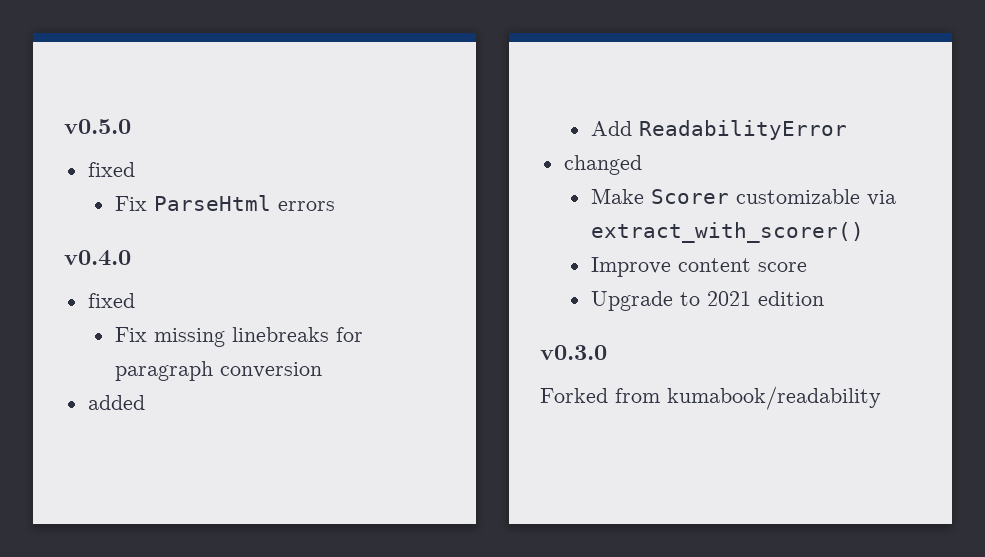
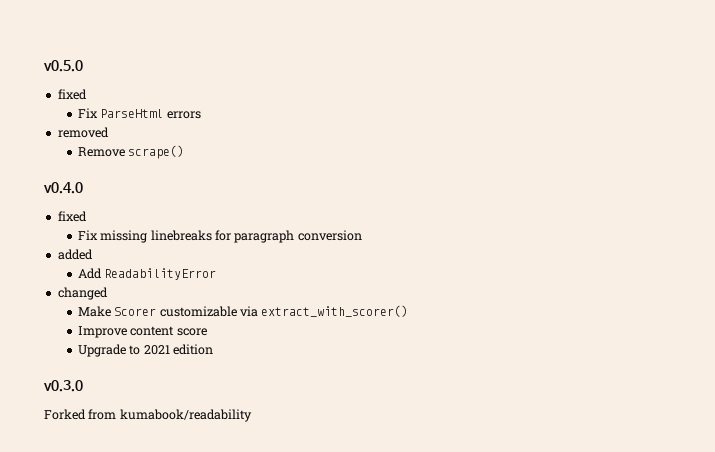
(335, 206) none -> [57,127,109,138] [77,145,185,159] // removed // Remove scrape()

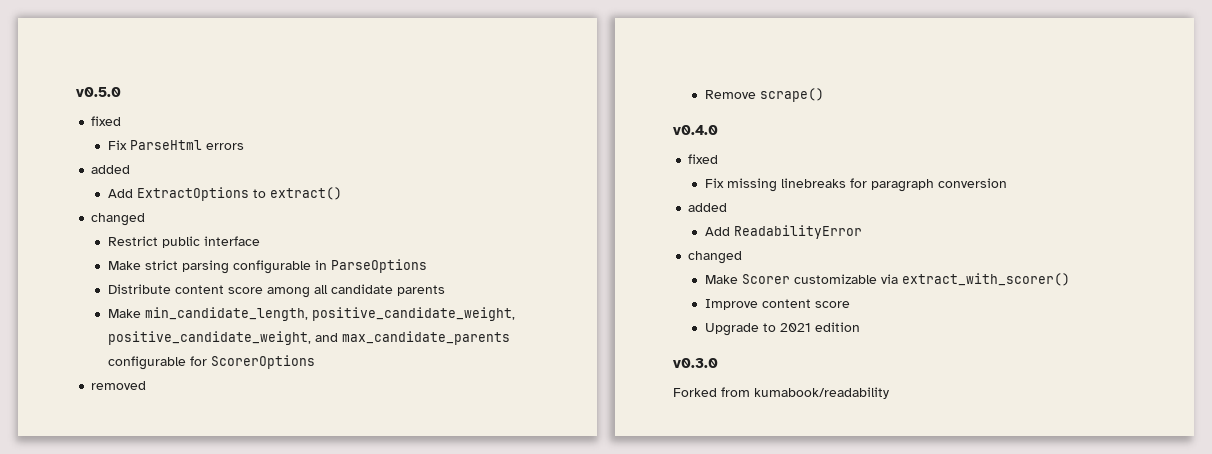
(201, 115) none -> [91,165,131,174] [107,187,342,201] [91,213,146,226] [107,236,260,248] [107,259,427,274] [107,284,445,298] [107,307,515,321] [107,331,510,345] [107,355,315,370] // added // Add ExtractOptions to extract() // changed // Restrict public interface // Make strict parsing configurable in ParseOptions // Distribute content score among all candidate parents // Make min_candidate_length, positive_candidate_weight, positive_candidate_weight, and max_candidate_parents configurable for ScorerOptions

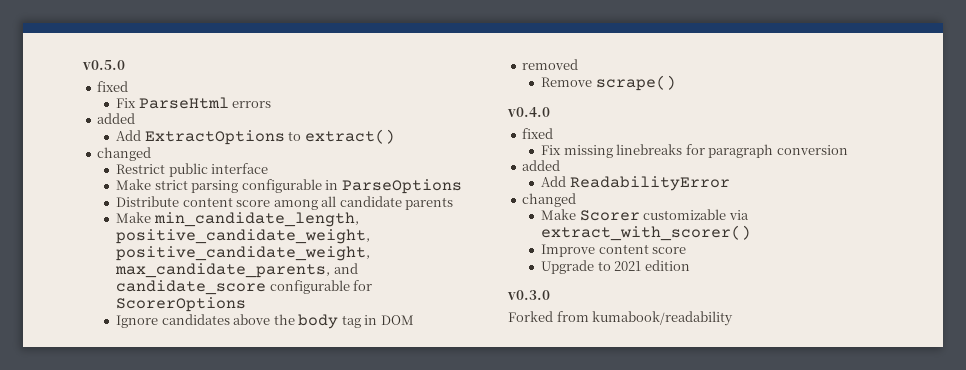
[314,331,510,345] and max_candidate_parents -> [115,263,358,278] [116,280,267,295] max_candidate_parents, and candidate_score
(315, 362) none -> [116,314,414,329] // Ignore candidates above the body tag in DOM

